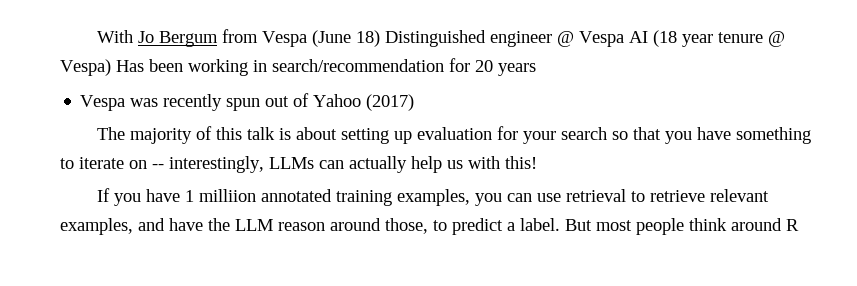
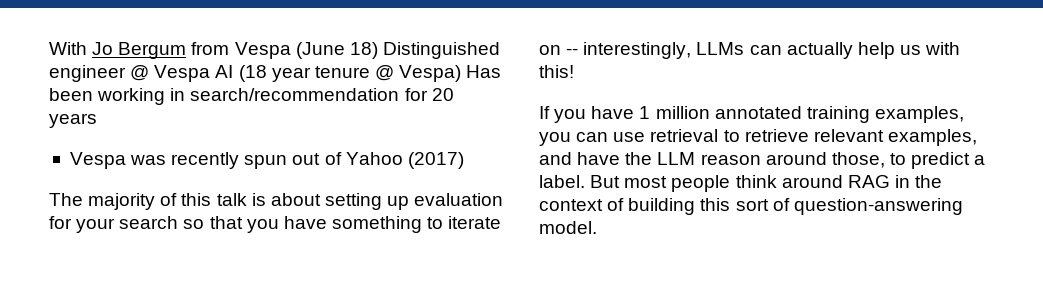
[198,189,256,202] milliion -> [655,106,710,119] million
[786,219,799,231] R -> [847,175,943,188] [539,198,963,215] [539,221,597,234] RAG in the context of building this sort of question-answering model.

